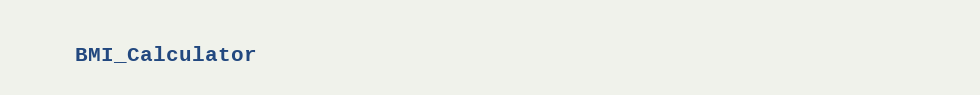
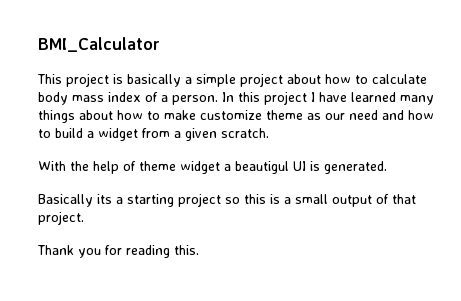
(257, 54) none -> [37,73,427,87] [38,91,434,105] [38,110,434,123] [38,128,269,141] [38,161,387,174] [38,193,416,207] [38,211,84,225] [37,245,199,258] // This project is basically a simple project about how to calculate body mass index of a person. In this project I have learned many things about how to make customize theme as our need and how to build a widget from a given scratch. // With the help of theme widget a beautigul UI is generated. // Basically its a starting project so this is a small output of that project. // Thank you for reading this.

